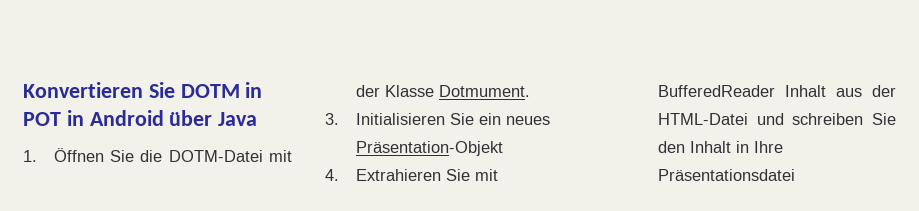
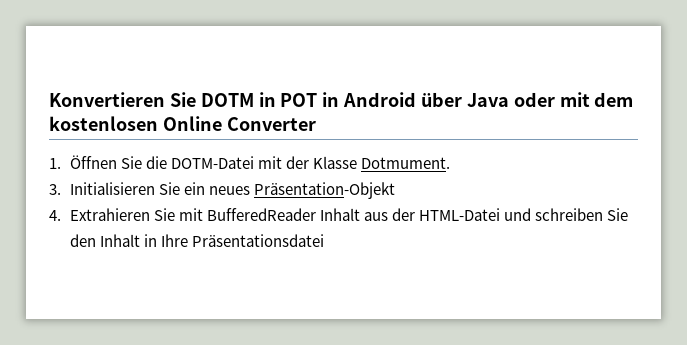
(258, 119) none -> [513,92,634,107] [49,116,316,131] oder mit dem kostenlosen Online Converter

